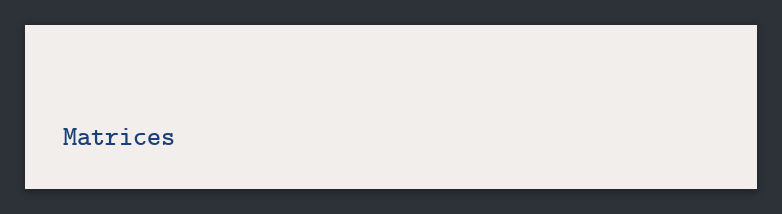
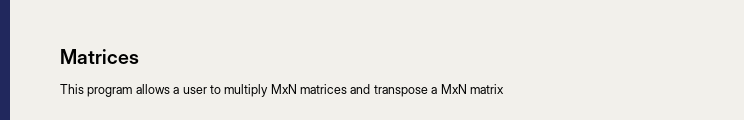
(175, 137) none -> [60,84,504,97] // This program allows a user to multiply MxN matrices and transpose a MxN matrix

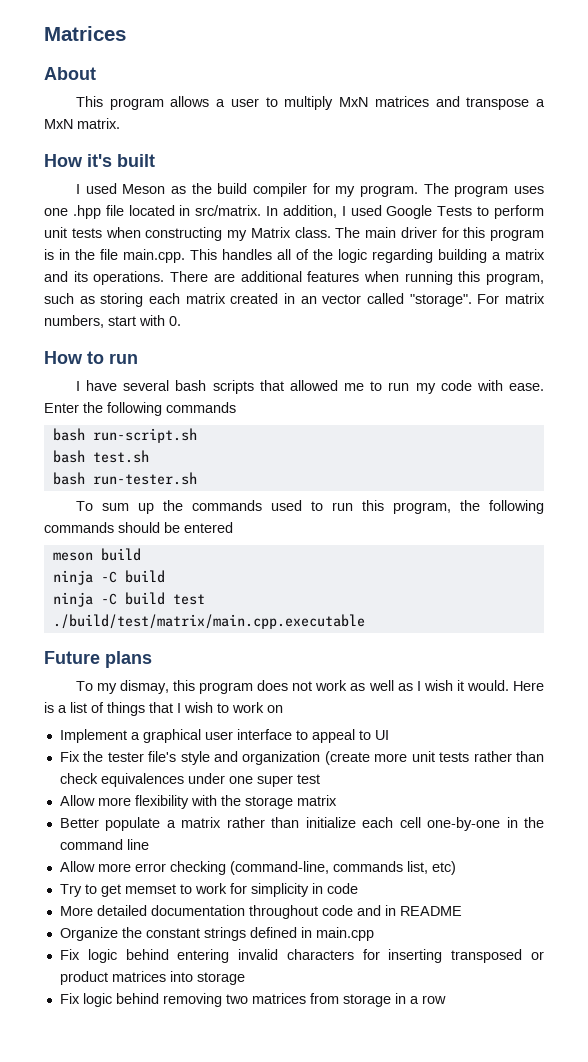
(139, 56) none -> [44,67,96,80] // About
[469,84,504,94] matrix -> [77,118,120,129] [44,154,155,167] [75,183,544,197] [44,205,545,219] [44,227,544,241] [44,249,545,263] [44,271,544,285] [44,293,545,307] [44,315,181,328] [44,351,138,364] [75,380,545,394] [44,402,236,416] [52,428,197,443] [52,450,149,463] [52,472,197,485] [75,500,545,514] [44,522,233,533] [52,548,141,561] [52,570,165,585] [52,592,205,607] [52,614,365,629] [44,651,152,668] [75,680,545,694] [44,702,283,716] [59,729,389,743] [59,751,545,765] [59,773,320,787] [59,795,337,809] [59,817,544,831] [59,839,149,850] [59,861,456,875] [59,883,358,897] [59,905,462,919] [59,927,374,941] [59,949,545,963] [59,971,245,985] [59,993,446,1007] matrix. // How it's built // I used Meson as the build compiler for my program. The program uses one .hpp file located in src/matrix. In addition, I used Google Tests to perform unit tests when constructing my Matrix class. The main driver for this program is in the file main.cpp. This handles all of the logic regarding building a matrix and its operations. There are additional features when running this program, such as storing each matrix created in an vector called "storage". For matrix numbers, start with 0. // How to run // I have several bash scripts that allowed me to run my code with ease. Enter the following commands // bash run-script.sh // bash test.sh // bash run-tester.sh // To sum up the commands used to run this program, the following commands should be entered // meson build // ninja -C build // ninja -C build test // ./build/test/matrix/main.cpp.executable // Future plans // To my dismay, this program does not work as well as I wish it would. Here is a list of things that I wish to work on // Implement a graphical user interface to appeal to UI // Fix the tester file's style and organization (create more unit tests rather than check equivalences under one super test // Allow more flexibility with the storage matrix // Better populate a matrix rather than initialize each cell one-by-one in the command line // Allow more error checking (command-line, commands list, etc) // Try to get memset to work for simplicity in code // More detailed documentation throughout code and in README // Organize the constant strings defined in main.cpp // Fix logic behind entering invalid characters for inserting transposed or product matrices into storage // Fix logic behind removing two matrices from storage in a row

